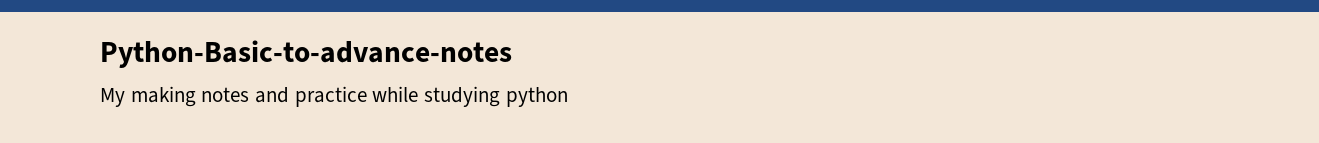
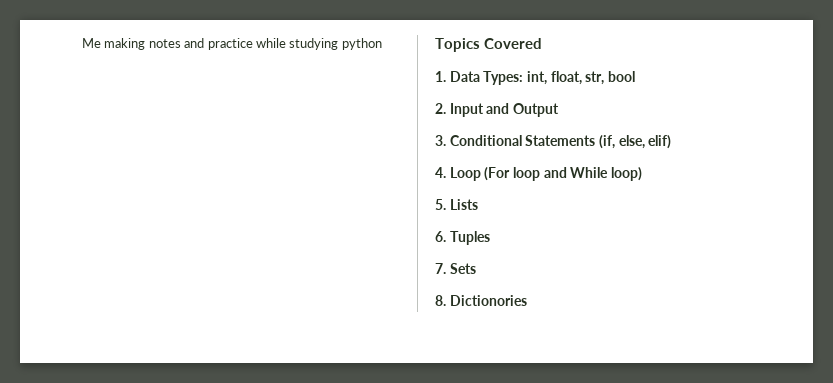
[100,40,512,68] [100,88,125,107] Python-Basic-to-advance-notes // My -> [82,38,101,48] Me
(568, 97) none -> [435,38,542,52] [435,71,635,85] [435,103,559,117] [435,135,672,149] [435,167,642,181] [435,199,478,210] [435,231,490,245] [435,263,476,274] [435,295,527,306] // Topics Covered // 1. Data Types: int, float, str, bool // 2. Input and Output // 3. Conditional Statements (if, else, elif) // 4. Loop (For loop and While loop) // 5. Lists // 6. Tuples // 7. Sets // 8. Dictionories

